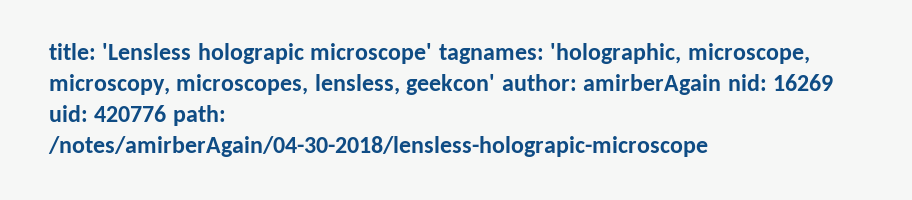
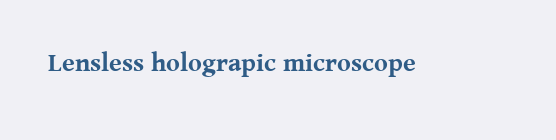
[49,43,810,64] [49,74,834,95] [49,105,226,126] [48,136,708,157] title: 'Lensless holograpic microscope' tagnames: 'holographic, microscope, microscopy, microscopes, lensless, geekcon' author: amirberAgain nid: 16269 uid: 420776 path: /notes/amirberAgain/04-30-2018/lensless-holograpic-microscope -> [48,51,416,77] Lensless holograpic microscope

